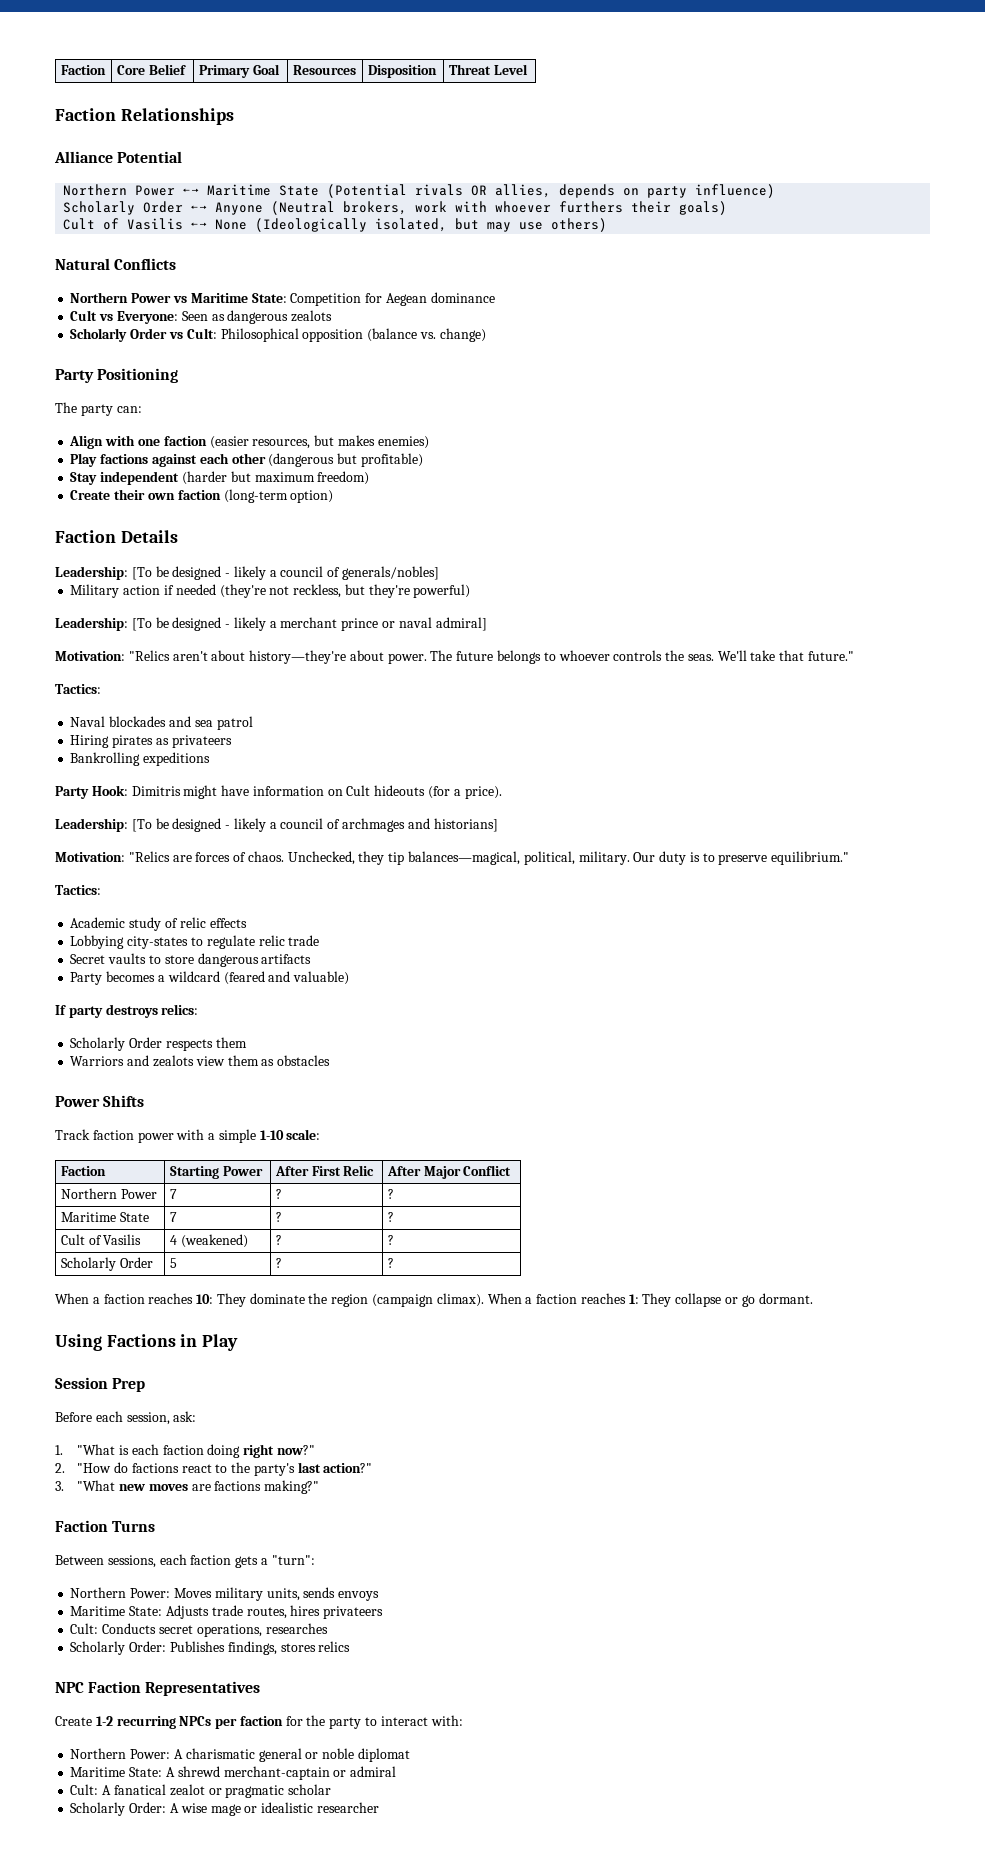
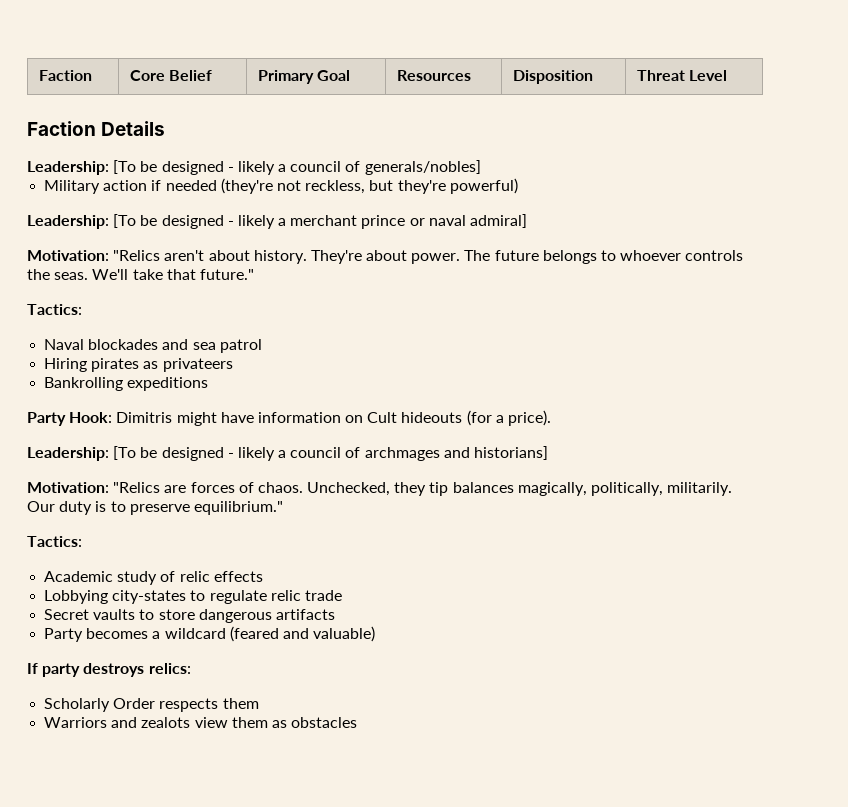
[55,108,234,125] [54,151,183,163] [63,184,776,198] [63,201,728,215] [63,218,608,232] [55,258,177,270] [70,292,495,306] [70,310,333,324] [70,328,486,342] [55,368,179,383] [55,402,142,416] [69,435,429,449] [70,453,423,467] [70,471,370,485] [70,489,334,503] // Faction Relationships // Alliance Potential // Northern Power ←→ Maritime State (Potential rivals OR allies, depends on party influence) // Scholarly Order ←→ Anyone (Neutral brokers, work with whoever furthers their goals) // Cult of Vasilis ←→ None (Ideologically isolated, but may use others) // Natural Conflicts // Northern Power vs Maritime State: Competition for Aegean dominance // Cult vs Everyone: Seen as dangerous zealots // Scholarly Order vs Cult: Philosophical opposition (balance vs. change) // Party Positioning // The party can: // Align with one faction (easier resources, but makes enemies) // Play factions against each other (dangerous but profitable) // Stay independent (harder but maximum freedom) // Create their own faction (long-term option) -> (728, 75) none
[249,650,347,664] history—they're -> [253,250,362,264] history. They're
[408,851,630,865] balances—magical, political, military. -> [452,482,733,496] balances magically, politically, militarily.
[55,1095,145,1107] [55,1129,321,1143] [60,1166,106,1176] [169,1166,263,1179] [274,1165,375,1176] [386,1165,512,1179] [60,1188,157,1199] [169,1189,177,1199] [275,1189,282,1199] [387,1189,394,1199] [60,1212,149,1222] [169,1212,177,1222] [275,1212,282,1222] [387,1212,394,1222] [60,1234,142,1245] [169,1234,248,1248] [275,1235,282,1245] [387,1235,394,1245] [60,1257,153,1271] [169,1258,177,1268] [275,1258,282,1268] [387,1258,394,1268] [55,1293,813,1307] [55,1334,239,1351] [55,1377,146,1392] [55,1411,197,1425] [55,1444,315,1458] [55,1462,373,1476] [55,1480,320,1494] [55,1520,156,1532] [55,1554,315,1568] [70,1587,380,1601] [70,1605,384,1619] [70,1623,328,1637] [70,1641,351,1655] [55,1681,261,1696] [55,1715,463,1729] [70,1748,410,1762] [70,1766,397,1780] [70,1784,332,1798] [70,1802,379,1816] // Power Shifts // Track faction power with a simple 1-10 scale: // Faction | Starting Power | After First Relic | After Major Conflict // Northern Power | 7 | ? | ? // Maritime State | 7 | ? | ? // Cult of Vasilis | 4 (weakened) | ? | ? // Scholarly Order | 5 | ? | ? // When a faction reaches 10: They dominate the region (campaign climax). When a faction reaches 1: They collapse or go dormant. // Using Factions in Play // Session Prep // Before each session, ask: // 1. "What is each faction doing right now?" // 2. "How do factions react to the party's last action?" // 3. "What new moves are factions making?" // Faction Turns // Between sessions, each faction gets a "turn": // Northern Power: Moves military units, sends envoys // Maritime State: Adjusts trade routes, hires privateers // Cult: Conducts secret operations, researches // Scholarly Order: Publishes findings, stores relics // NPC Faction Representatives // Create 1-2 recurring NPCs per faction for the party to interact with: // Northern Power: A charismatic general or noble diplomat // Maritime State: A shrewd merchant-captain or admiral // Cult: A fanatical zealot or pragmatic scholar // Scholarly Order: A wise mage or idealistic researcher -> (358, 722) none

